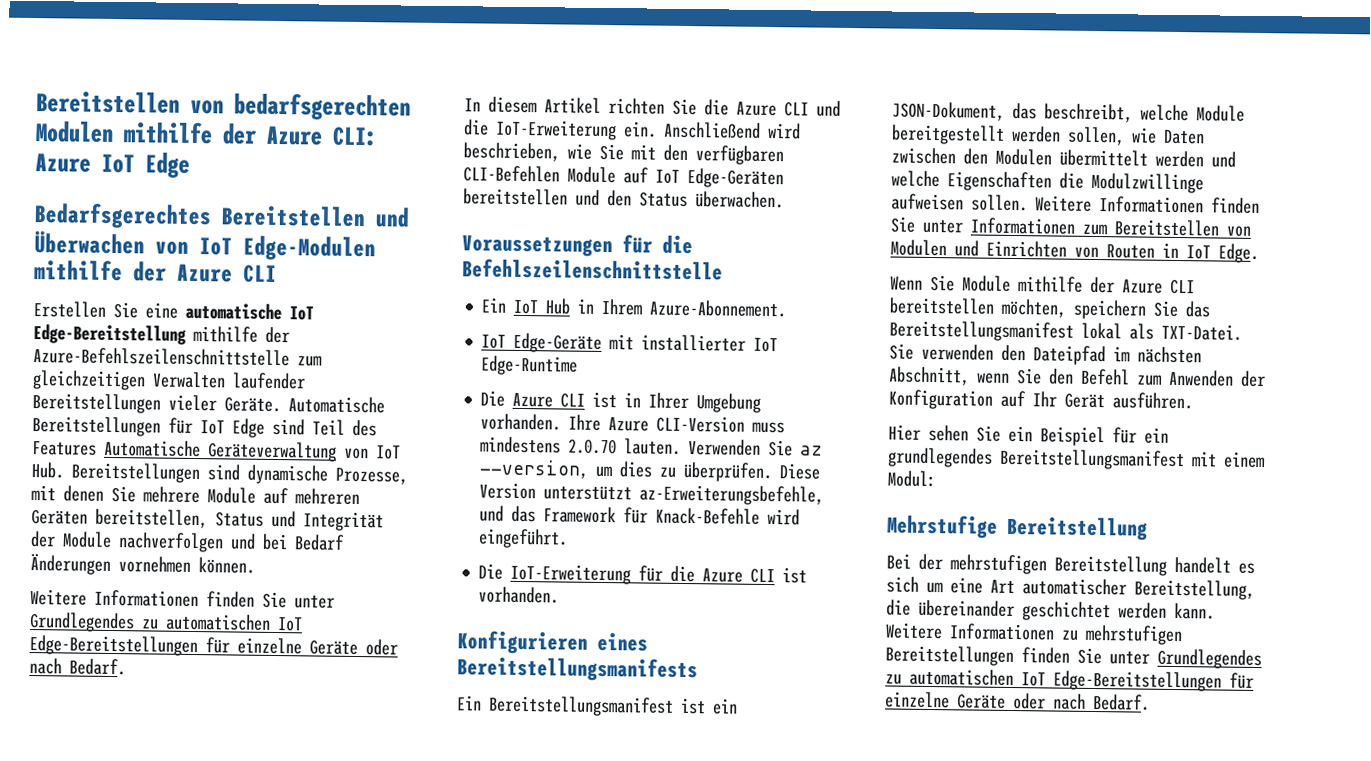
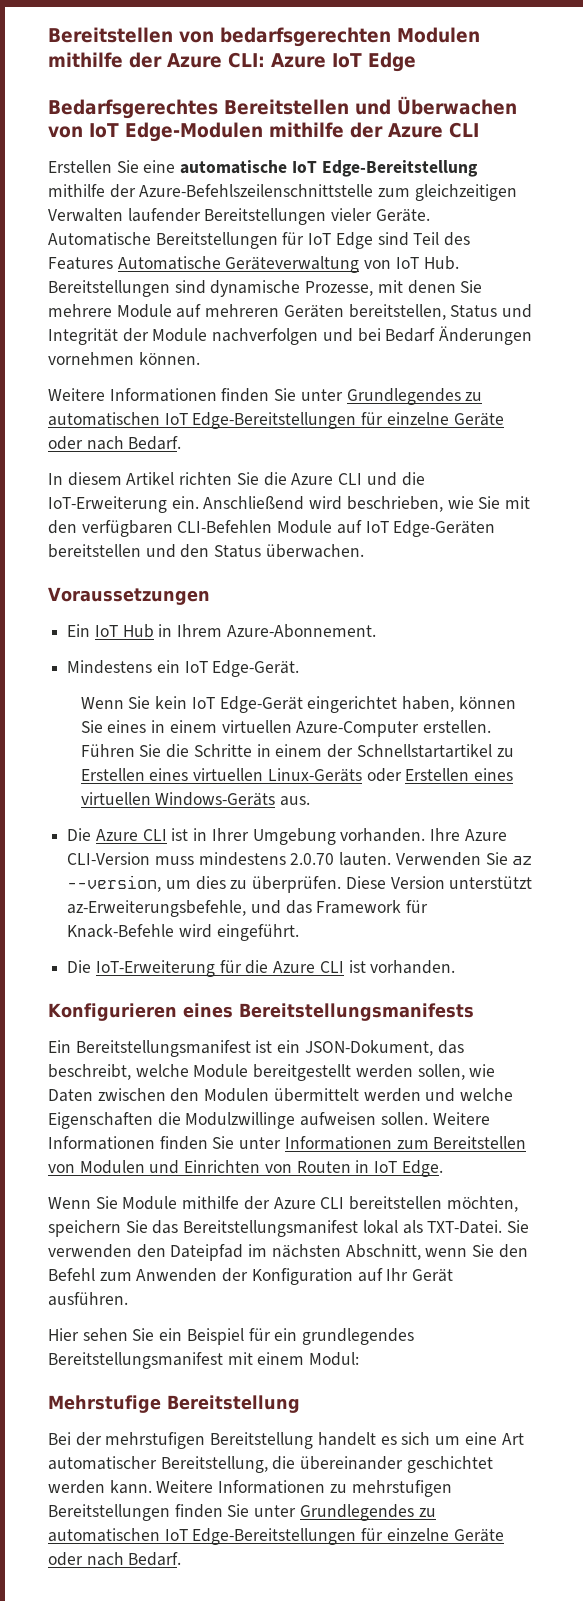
[622,234,693,255] [462,258,723,281] für die Befehlszeilenschnittstelle -> (210, 596) none
[481,332,779,353] [481,355,579,376] IoT Edge-Geräte mit installierter IoT Edge-Runtime -> [67,660,300,677] [80,696,516,713] [80,720,492,737] [80,744,514,758] [80,768,514,782] [80,792,311,806] Mindestens ein IoT Edge-Gerät. // Wenn Sie kein IoT Edge-Gerät eingerichtet haben, können Sie eines in einem virtuellen Azure-Computer erstellen. Führen Sie die Schritte in einem der Schnellstartartikel zu Erstellen eines virtuellen Linux-Geräts oder Erstellen eines virtuellen Windows-Geräts aus.

